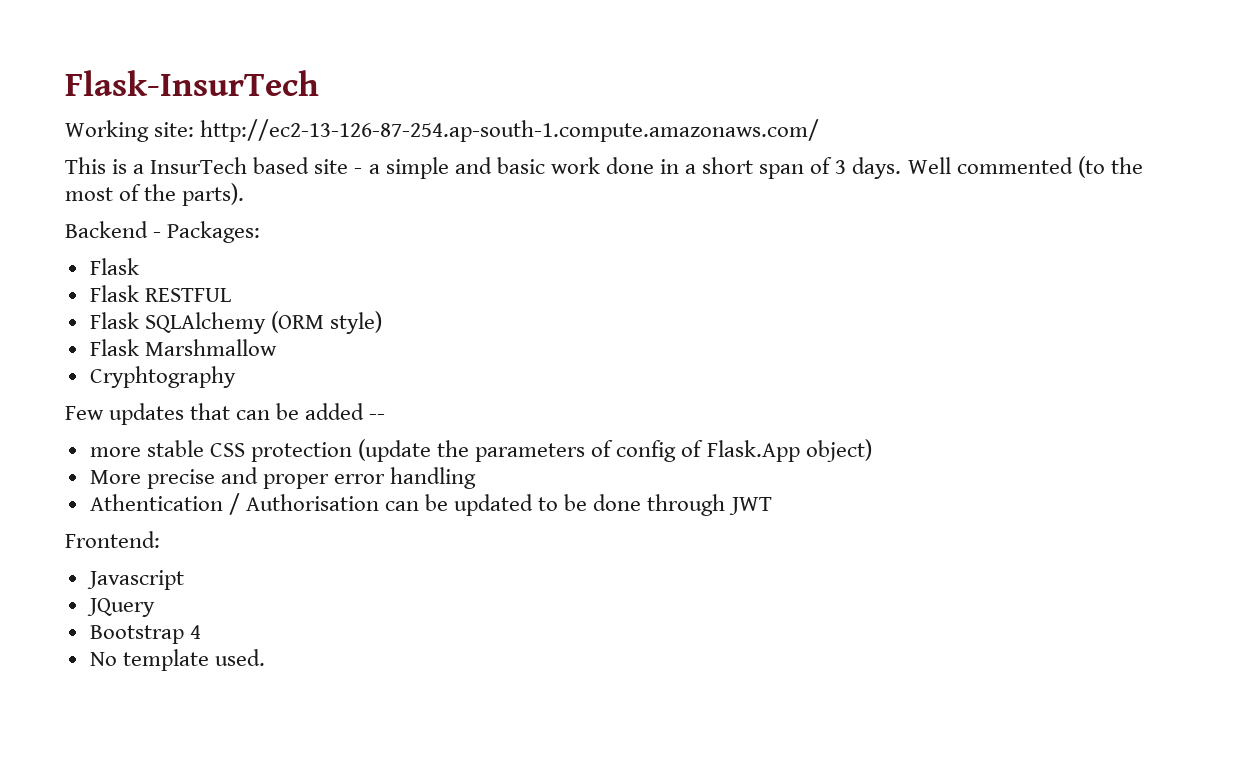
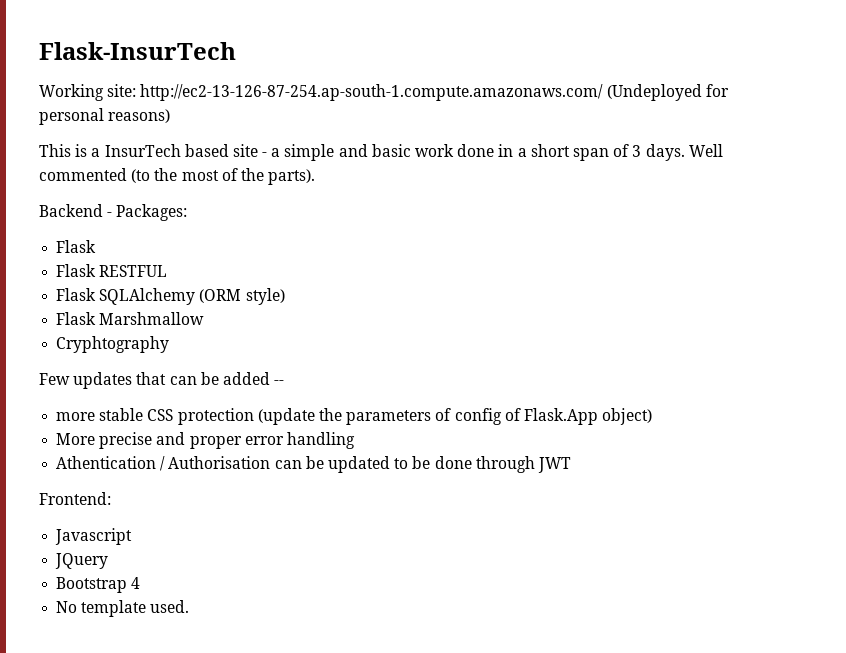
(820, 130) none -> [606,84,729,101] [39,108,171,125] (Undeployed for personal reasons)

